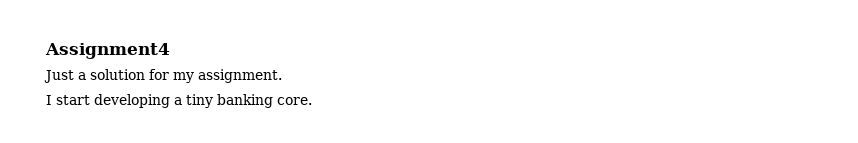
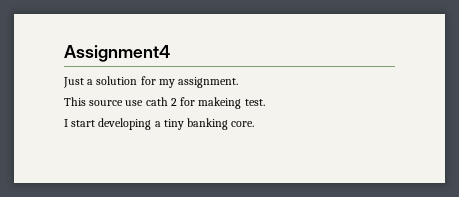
(282, 76) none -> [64,97,265,109] // This source use cath 2 for makeing test.

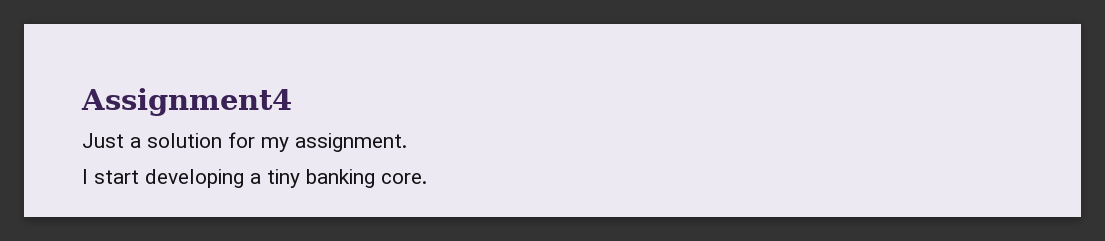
[64,97,265,109] // This source use cath 2 for makeing test. -> (407, 142) none

